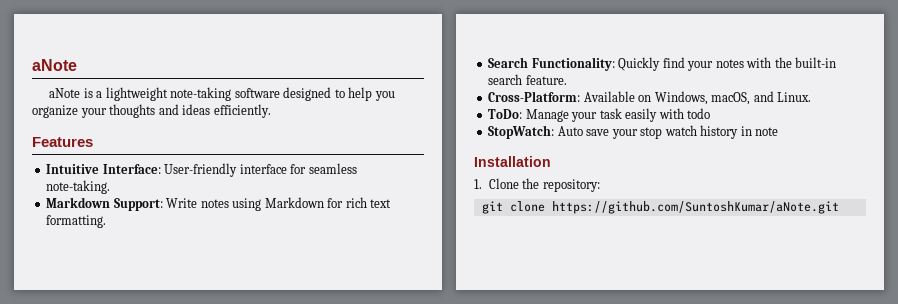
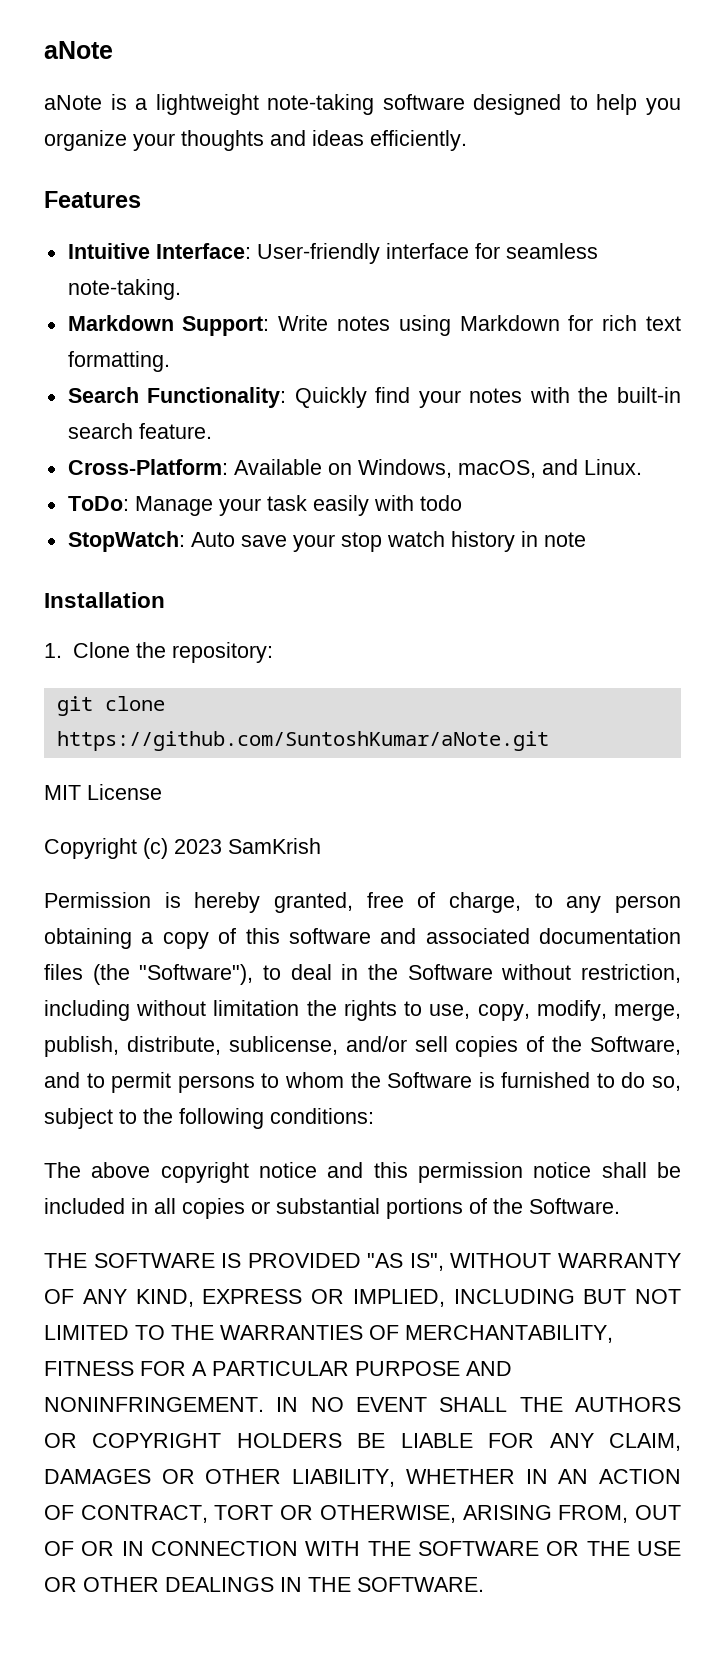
(839, 207) none -> [44,784,162,800] [44,838,321,859] [44,892,681,913] [44,928,681,949] [44,964,681,985] [44,1000,681,1021] [44,1036,681,1057] [44,1072,682,1093] [44,1108,374,1129] [44,1162,681,1183] [44,1198,620,1219] [44,1253,681,1271] [44,1289,681,1307] [44,1325,613,1343] [44,1361,512,1376] [44,1397,681,1412] [44,1433,682,1451] [44,1469,681,1487] [44,1505,681,1523] [44,1541,681,1556] [44,1577,484,1592] // MIT License // Copyright (c) 2023 SamKrish // Permission is hereby granted, free of charge, to any person obtaining a copy of this software and associated documentation files (the "Software"), to deal in the Software without restriction, including without limitation the rights to use, copy, modify, merge, publish, distribute, sublicense, and/or sell copies of the Software, and to permit persons to whom the Software is furnished to do so, subject to the following conditions: // The above copyright notice and this permission notice shall be included in all copies or substantial portions of the Software. // THE SOFTWARE IS PROVIDED "AS IS", WITHOUT WARRANTY OF ANY KIND, EXPRESS OR IMPLIED, INCLUDING BUT NOT LIMITED TO THE WARRANTIES OF MERCHANTABILITY, FITNESS FOR A PARTICULAR PURPOSE AND NONINFRINGEMENT. IN NO EVENT SHALL THE AUTHORS OR COPYRIGHT HOLDERS BE LIABLE FOR ANY CLAIM, DAMAGES OR OTHER LIABILITY, WHETHER IN AN ACTION OF CONTRACT, TORT OR OTHERWISE, ARISING FROM, OUT OF OR IN CONNECTION WITH THE SOFTWARE OR THE USE OR OTHER DEALINGS IN THE SOFTWARE.

